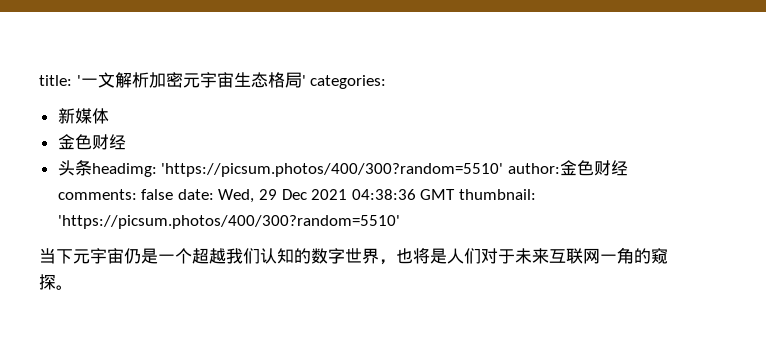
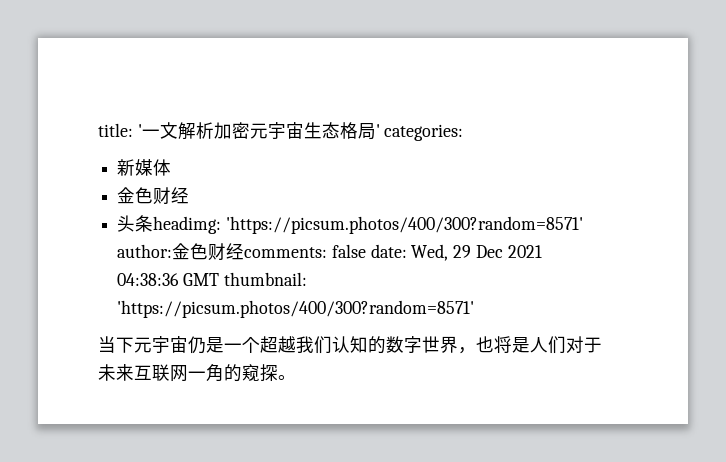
[161,163,504,177] 'https://picsum.photos/400/300?random=5510' -> [225,216,583,234] 'https://picsum.photos/400/300?random=8571'
[57,215,400,229] 'https://picsum.photos/400/300?random=5510' -> [117,300,475,318] 'https://picsum.photos/400/300?random=8571'

